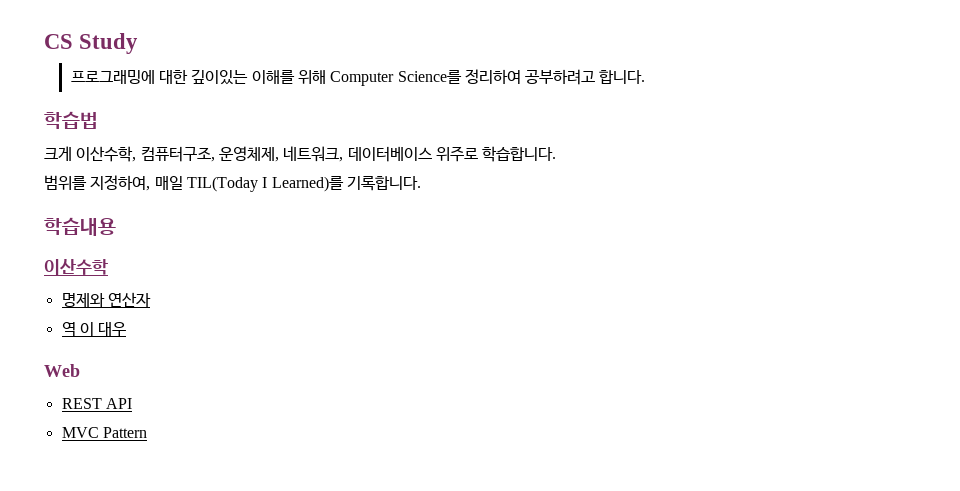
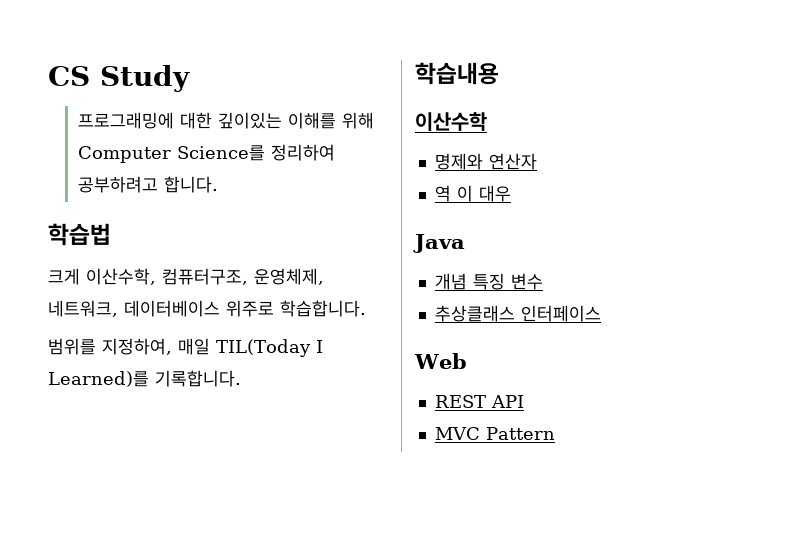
(127, 329) none -> [413,234,465,253] [434,273,543,290] [434,305,601,322] // Java // 개념 특징 변수 // 추상클래스 인터페이스

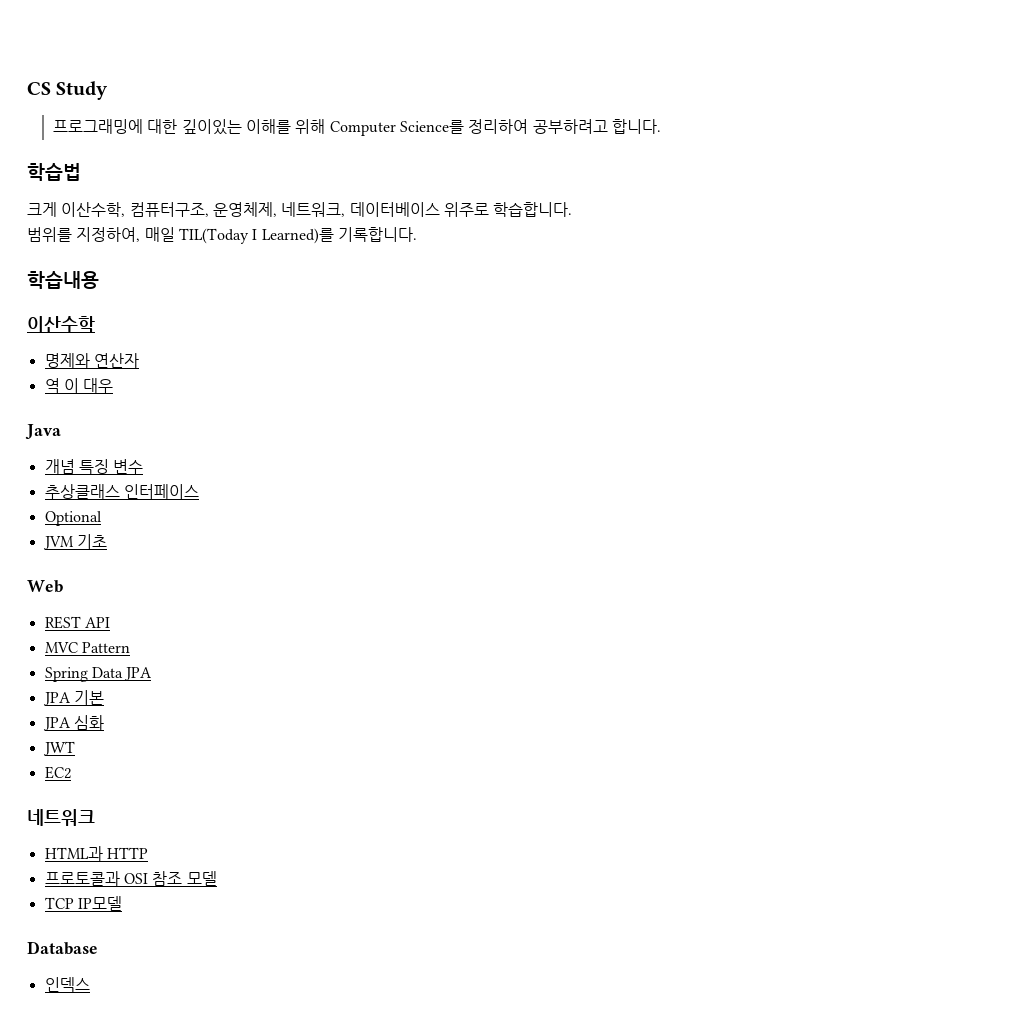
(601, 313) none -> [44,511,102,526] [42,534,107,550] // Optional // JVM 기초
(555, 433) none -> [44,667,153,682] [42,690,104,706] [42,715,104,731] [42,741,75,756] [44,766,71,779] [27,809,95,826] [44,846,148,861] [44,871,217,886] [44,896,122,911] [27,941,98,955] [44,977,90,992] // Spring Data JPA // JPA 기본 // JPA 심화 // JWT // EC2 // 네트워크 // HTML과 HTTP // 프로토콜과 OSI 참조 모델 // TCP IP모델 // Database // 인덱스

